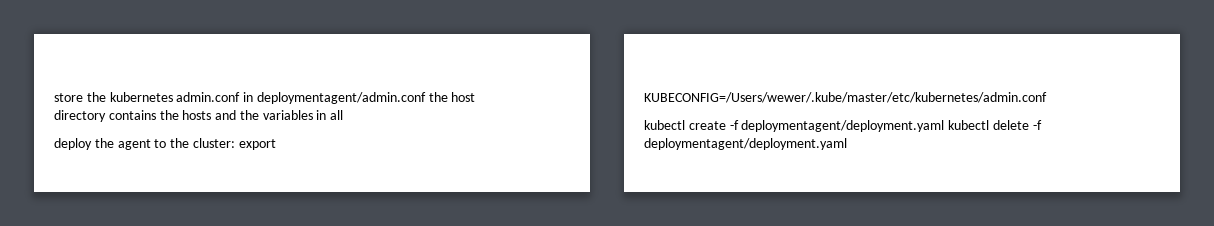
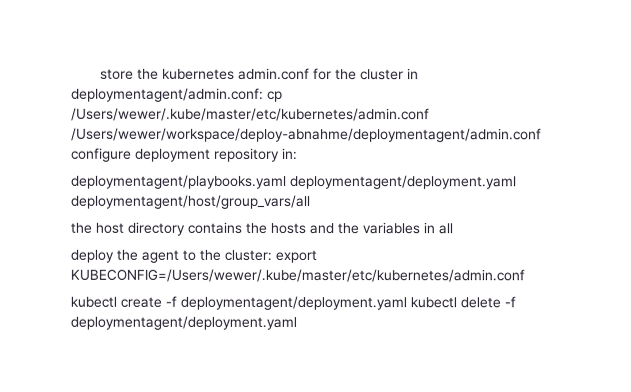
[243,92,426,104] in deploymentagent/admin.conf -> [313,67,420,81] [71,87,283,102] [71,107,430,122] [71,127,542,143] [71,147,298,162] [71,174,517,190] [70,194,311,209] for the cluster in deploymentagent/admin.conf: cp /Users/wewer/.kube/master/etc/kubernetes/admin.conf /Users/wewer/workspace/deploy-abnahme/deploymentagent/admin.conf configure deployment repository in: // deploymentagent/playbooks.yaml deploymentagent/deployment.yaml deploymentagent/host/group_vars/all //

